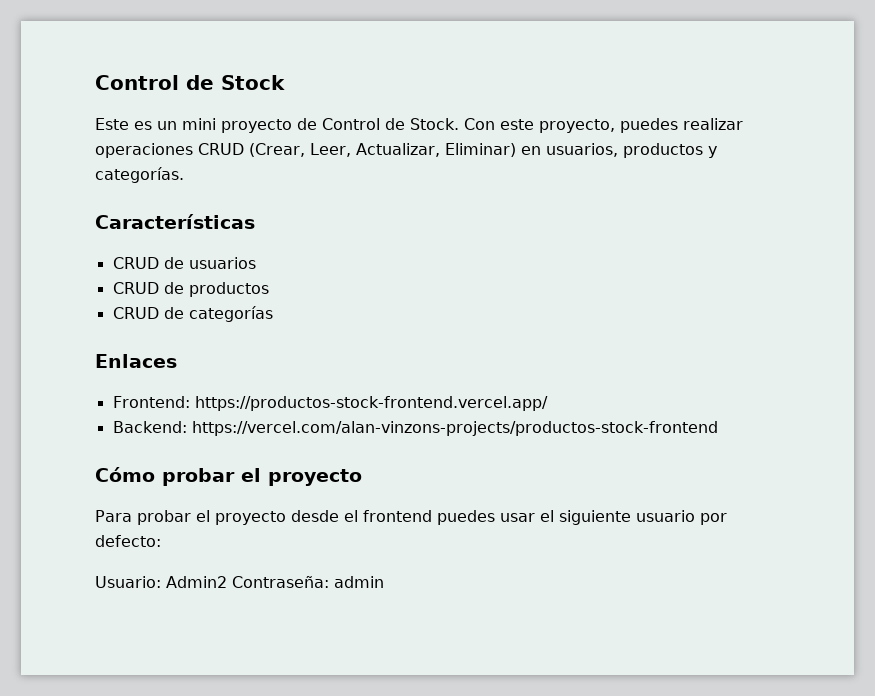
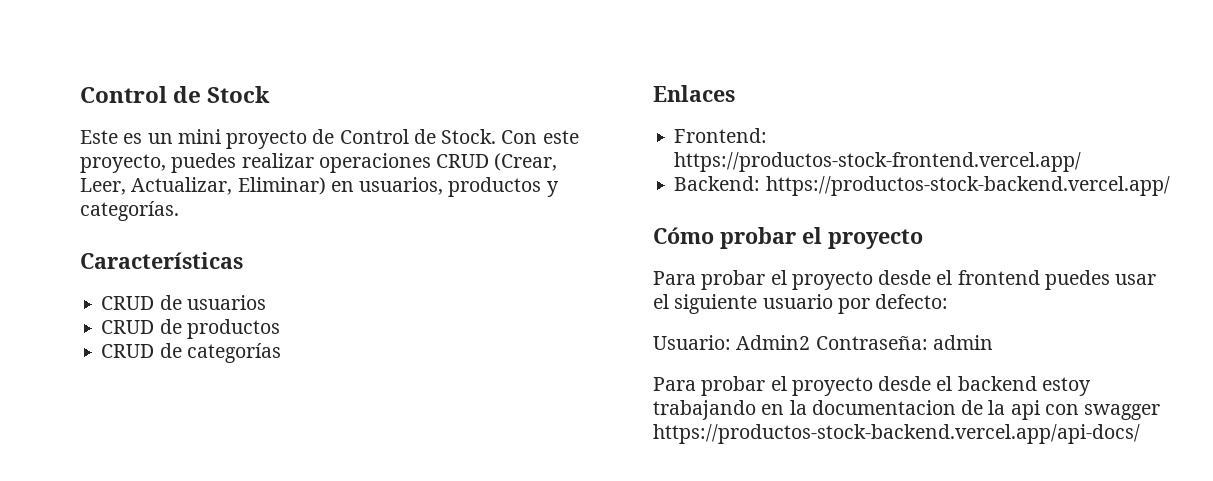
[191,421,718,436] https://vercel.com/alan-vinzons-projects/productos-stock-frontend -> [765,176,1170,196] https://productos-stock-backend.vercel.app/
(384, 582) none -> [653,376,1091,396] [653,400,1161,420] [653,424,1140,444] // Para probar el proyecto desde el backend estoy trabajando en la documentacion de la api con swagger https://productos-stock-backend.vercel.app/api-docs/

